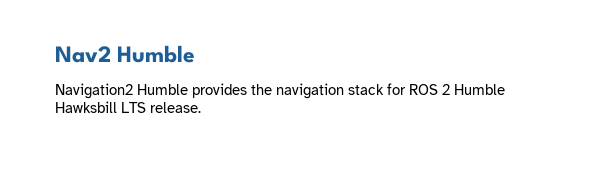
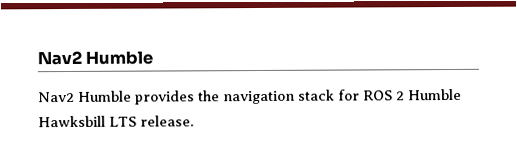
[55,83,133,99] Navigation2 -> [38,91,75,103] Nav2

